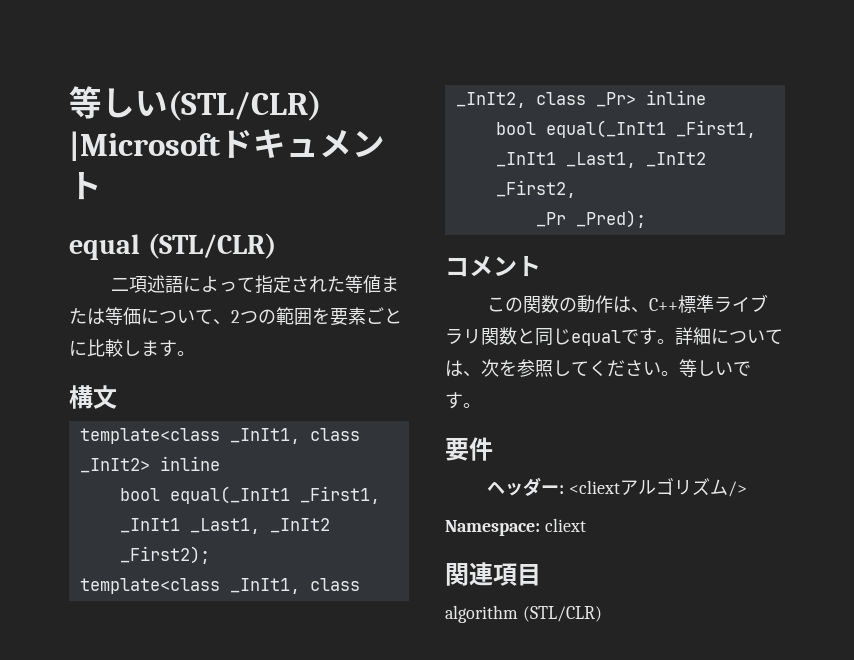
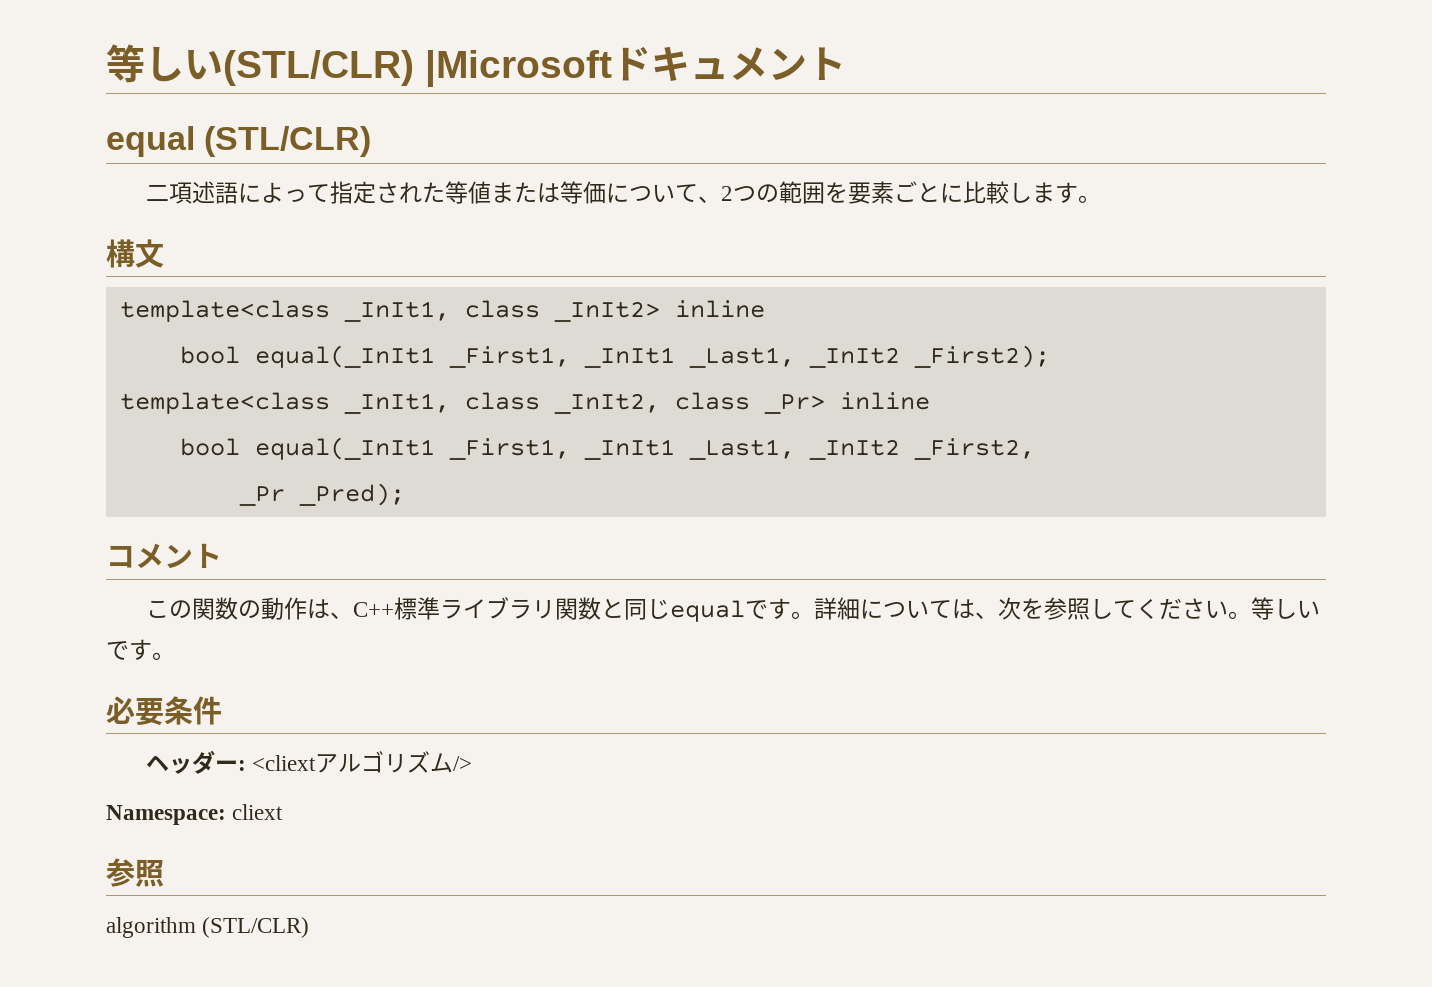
[445,438,469,461] 要 -> [106,696,193,726] 必要条
[445,562,541,586] 関連項目 -> [106,858,164,887] 参照

